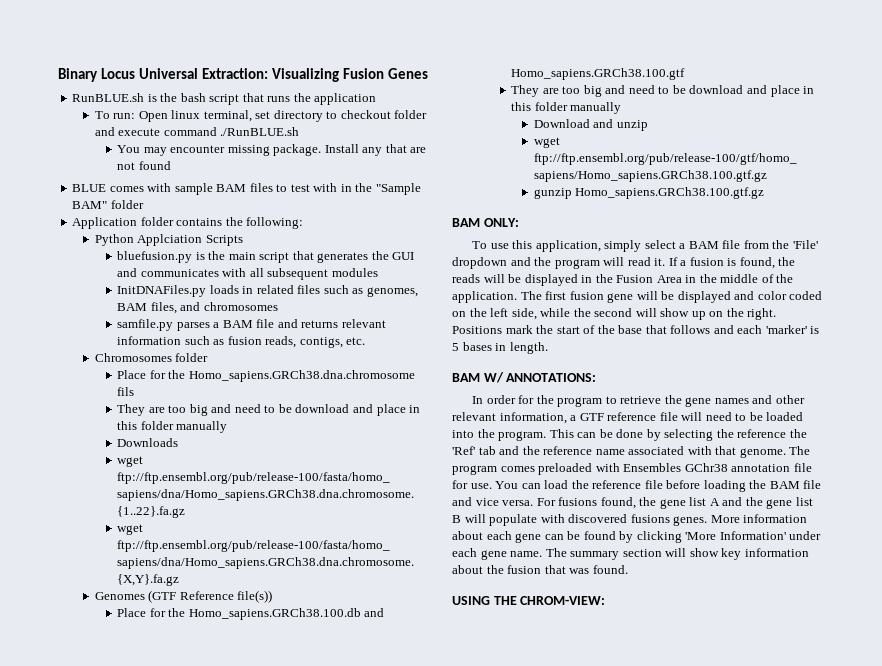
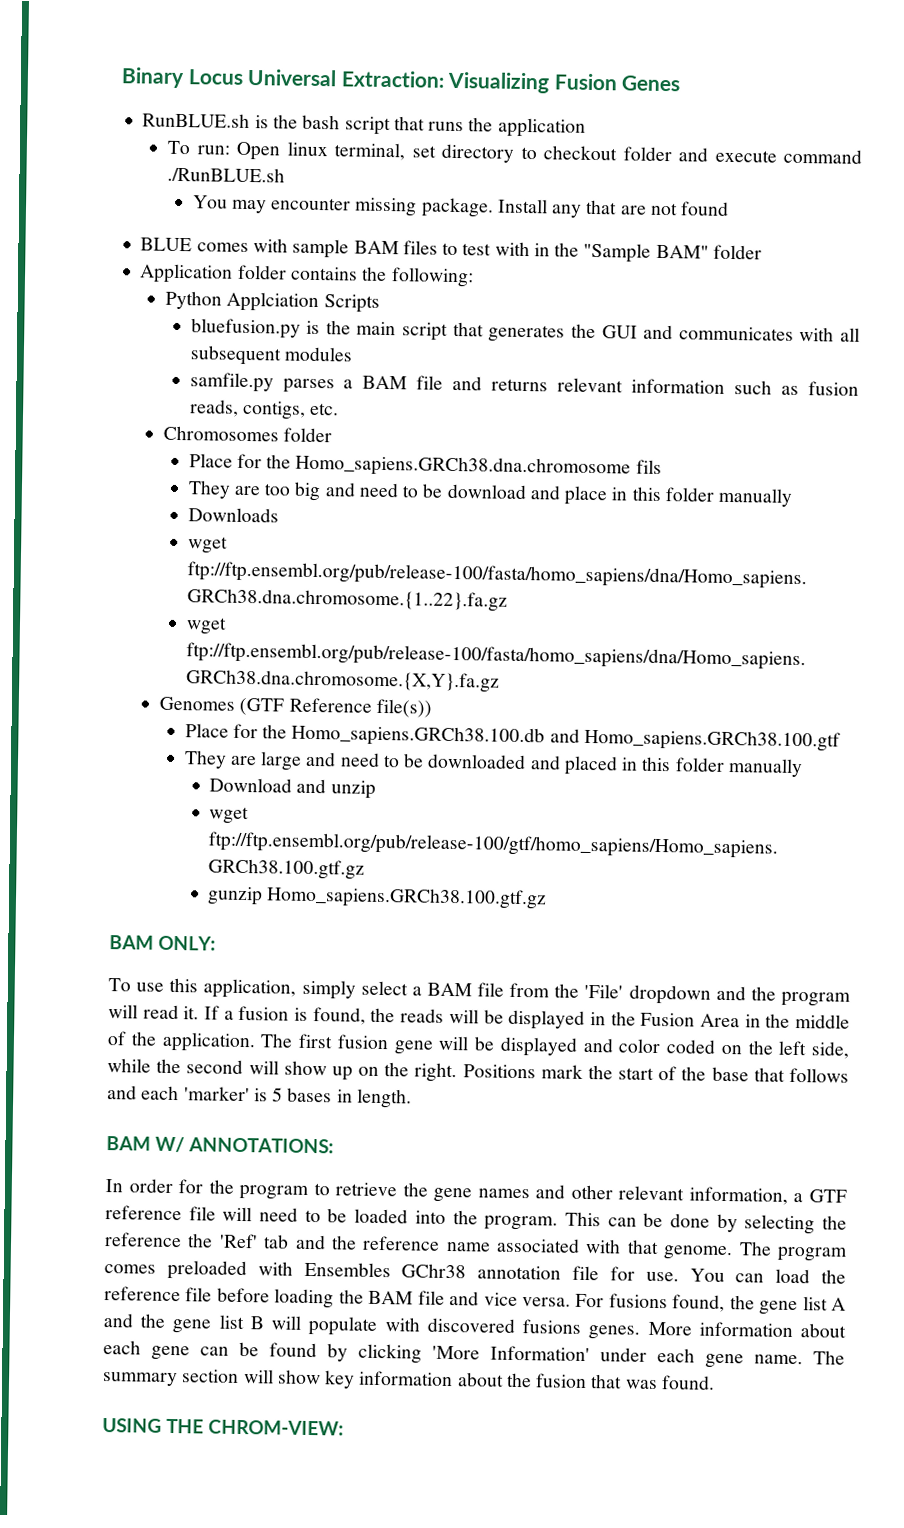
[117,285,418,297] [117,302,278,314] // InitDNAFiles.py loads in related files such as genomes, BAM files, and chromosomes -> (353, 354) none
[562,85,800,97] too big and need to be download and place -> [260,751,618,776] large and need to be downloaded and placed

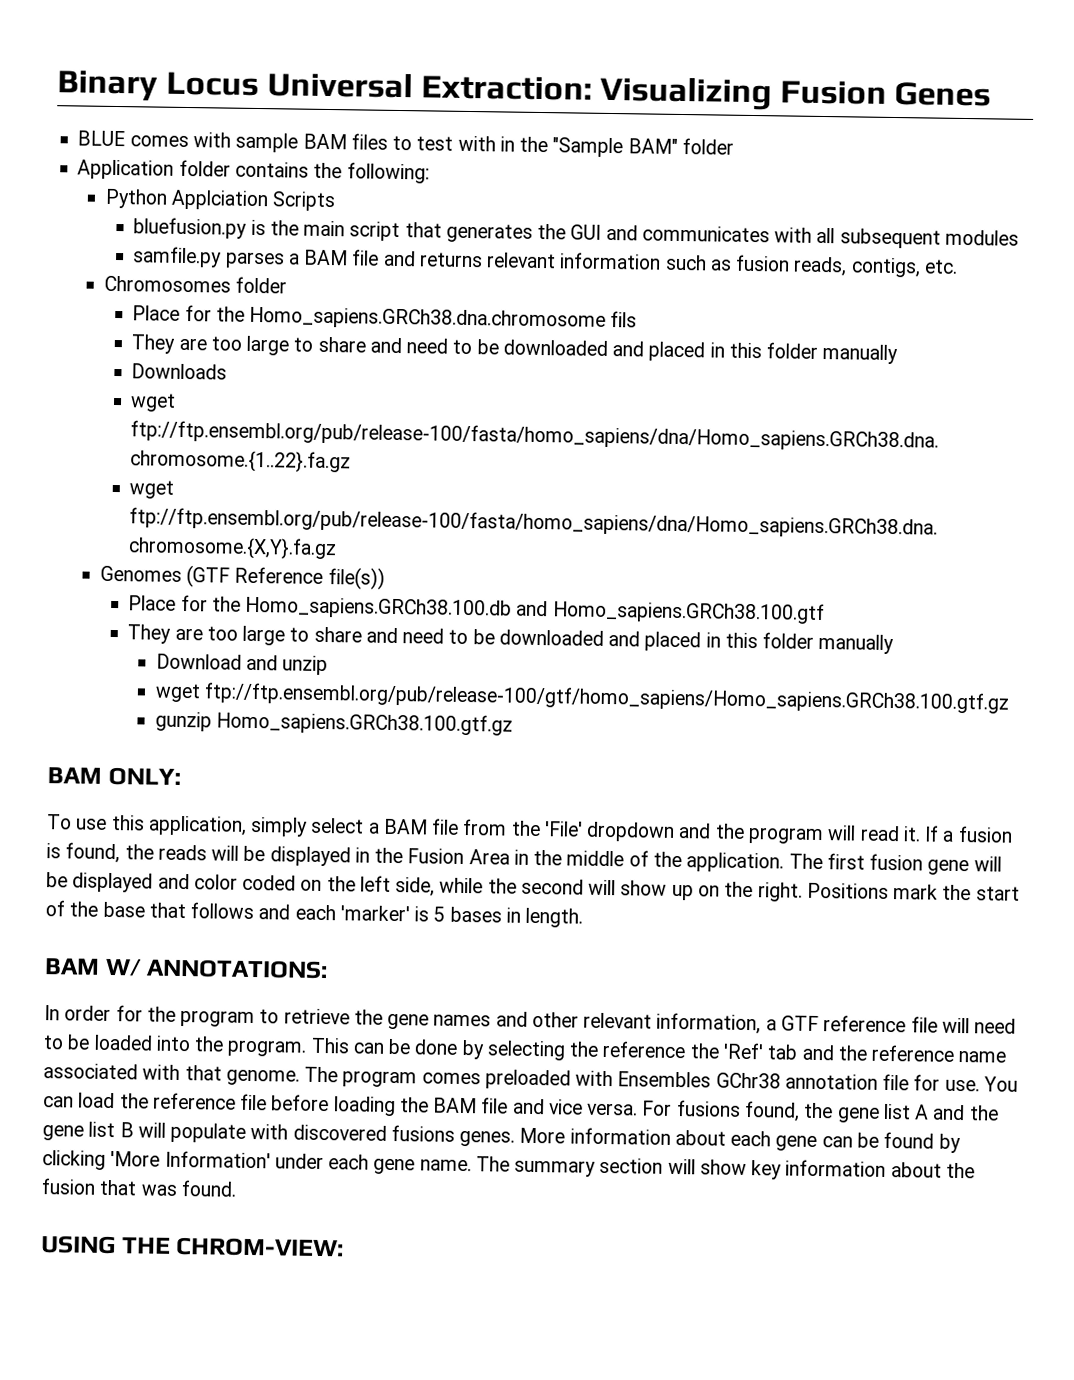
[142,112,586,138] [167,140,862,164] [167,166,286,183] [192,195,730,218] // RunBLUE.sh is the bash script that runs the application // To run: Open linux terminal, set directory to checkout folder and execute command ./RunBLUE.sh // You may encounter missing package. Install any that are not found -> (992, 94) none
[294,481,609,506] big and need to be download and place -> [246,335,706,362] large to share and need to be downloaded and placed
[260,751,303,771] large -> [206,625,362,646] too large to share

